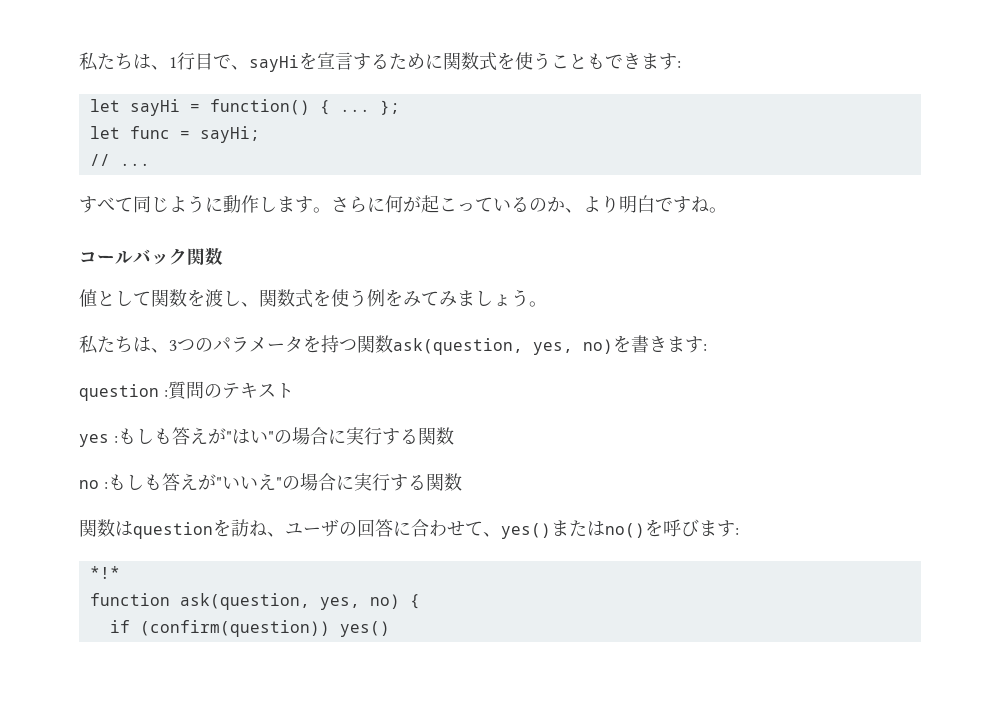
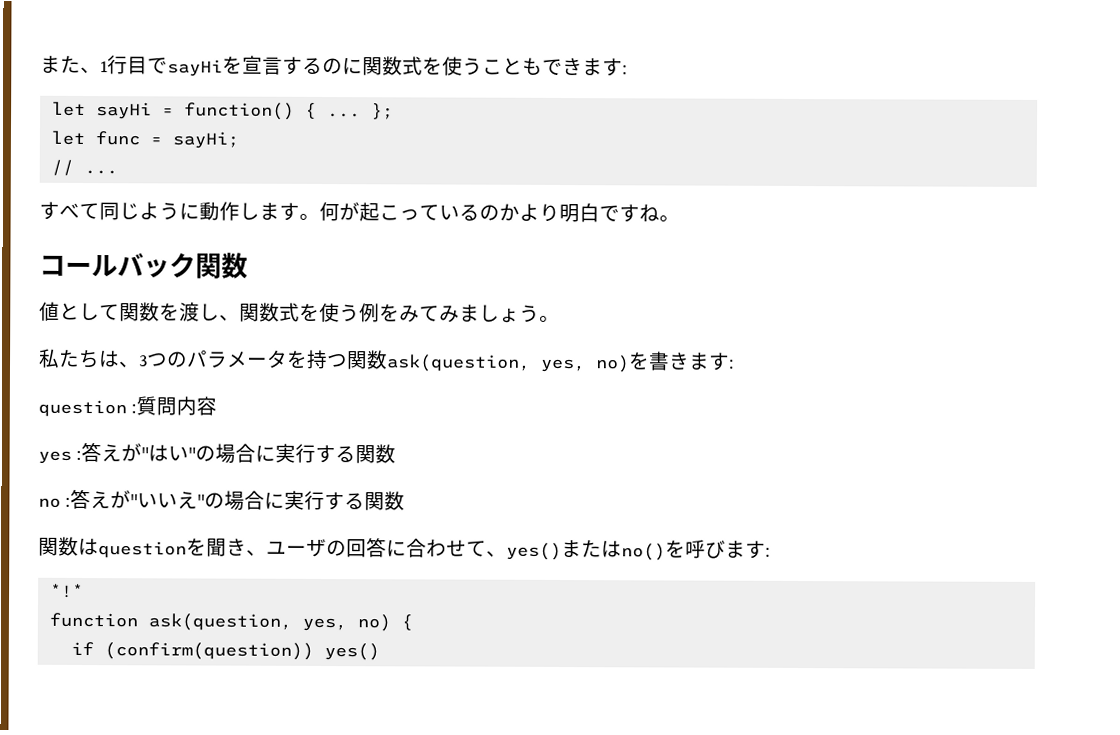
[79,52,151,71] 私たちは -> [40,55,81,73] また
[231,65,249,70] 、 -> (168, 65) none
[389,53,425,70] ため -> [322,58,343,75] の
[331,196,385,213] さらに -> (320, 216) none
[565,208,583,213] 、 -> (520, 212) none
[204,383,294,399] のテキスト -> [176,396,218,416] 内容
[118,428,172,445] もしも -> (83, 455) none
[108,474,162,491] もしも -> (72, 502) none
[231,519,267,537] 訪ね -> [206,538,247,557] 聞き

